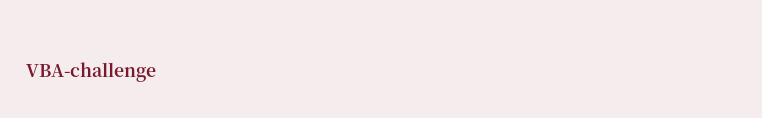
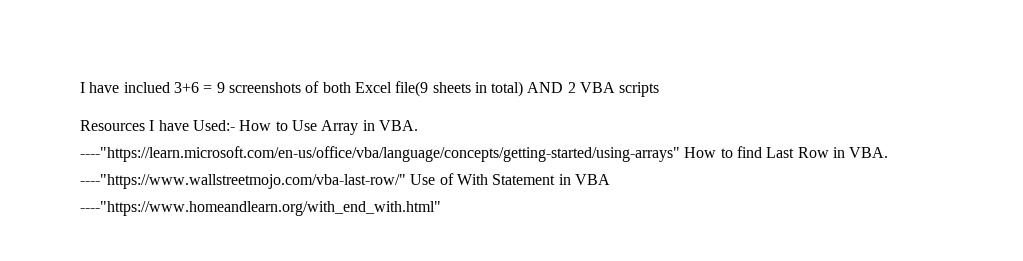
[26,62,156,82] VBA-challenge -> [80,81,660,97] [80,120,418,135] [80,146,889,162] [80,173,610,189] [80,201,441,216] I have inclued 3+6 = 9 screenshots of both Excel file(9 sheets in total) AND 2 VBA scripts // Resources I have Used:- How to Use Array in VBA. ----"https://learn.microsoft.com/en-us/office/vba/language/concepts/getting-started/using-arrays" How to find Last Row in VBA. ----"https://www.wallstreetmojo.com/vba-last-row/" Use of With Statement in VBA ----"https://www.homeandlearn.org/with_end_with.html"

